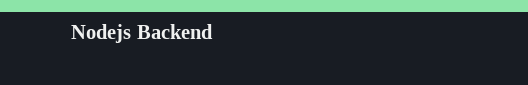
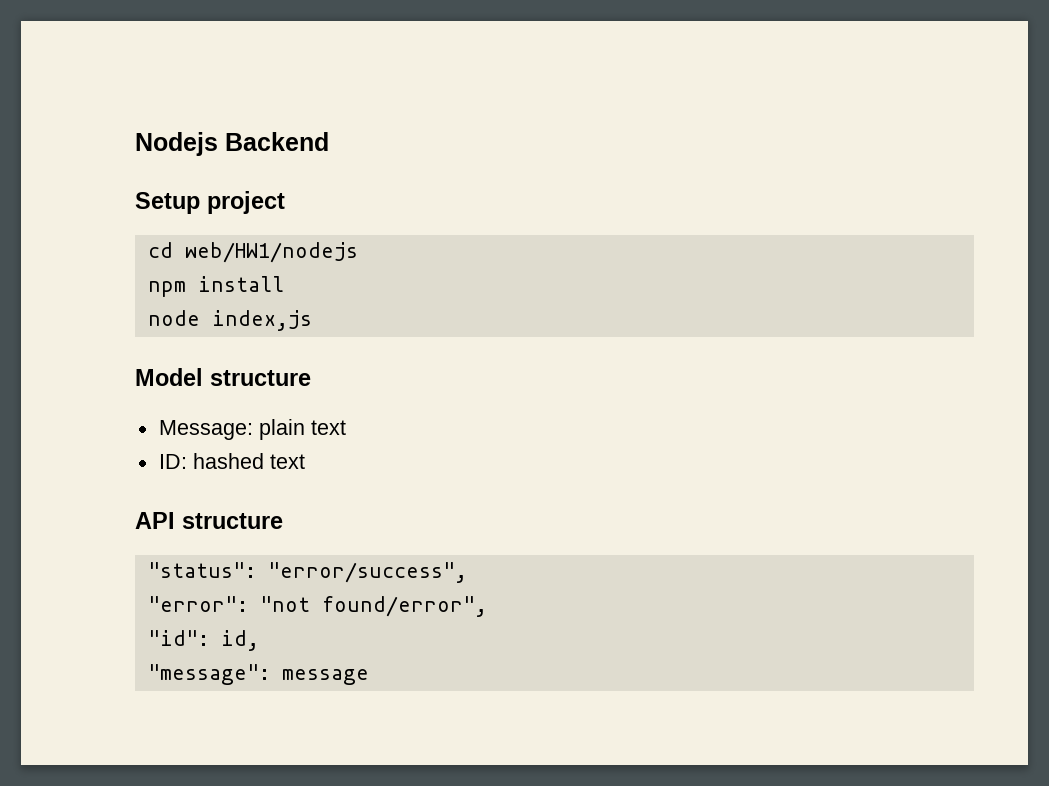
(213, 31) none -> [135,191,285,214] [147,242,358,263] [147,276,284,297] [147,310,312,331] [135,368,311,386] [158,419,346,440] [158,453,305,469] [135,512,283,529] [147,562,467,583] [147,596,487,617] [147,630,259,651] [147,664,369,685] // Setup project // cd web/HW1/nodejs // npm install // node index,js // Model structure // Message: plain text // ID: hashed text // API structure // "status": "error/success", // "error": "not found/error", // "id": id, // "message": message

